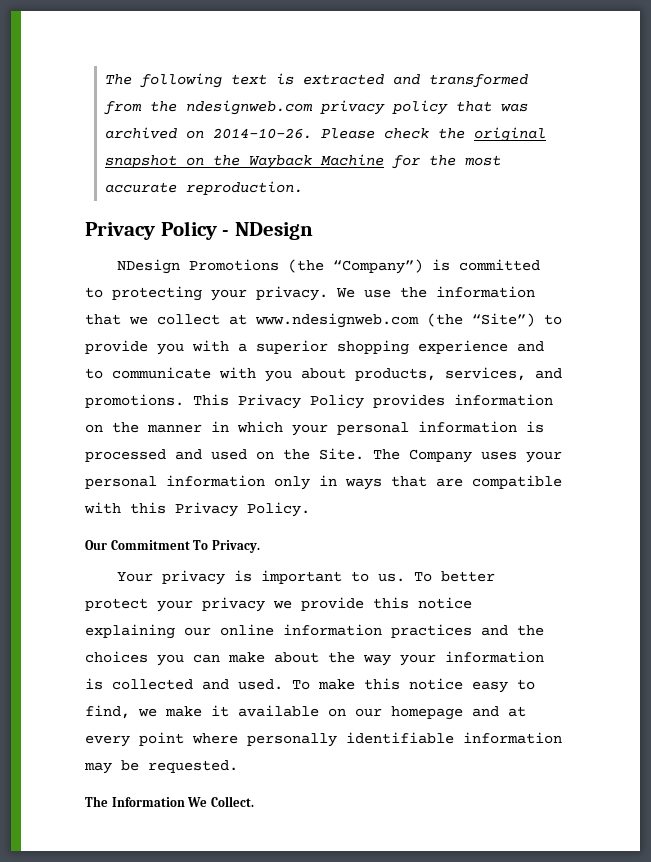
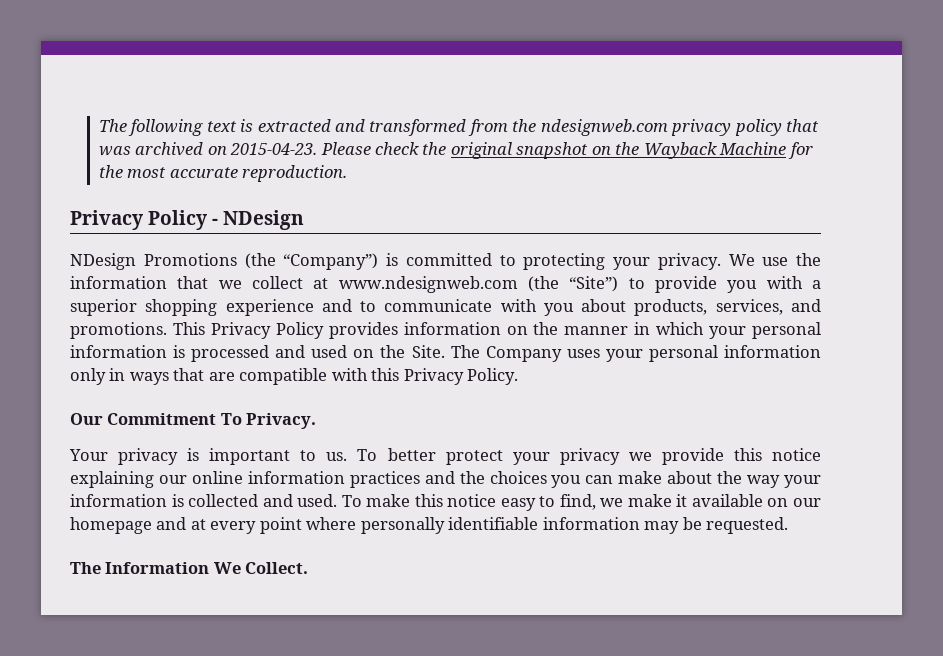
[213,128,313,139] 2014-10-26. -> [230,143,318,155] 2015-04-23.

